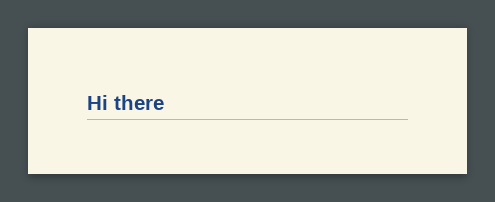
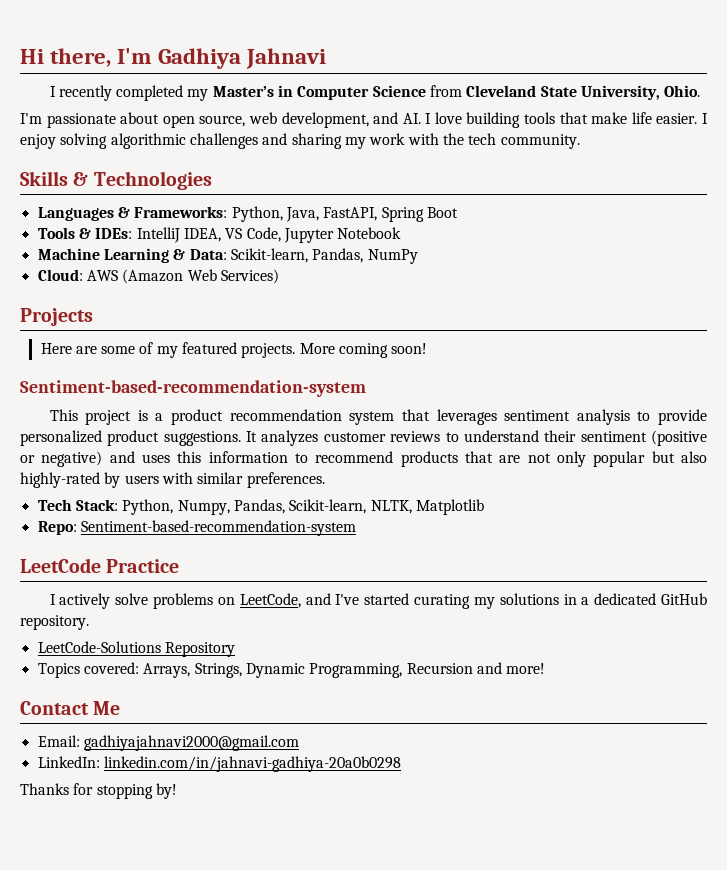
[114,95,164,110] there -> [50,48,327,69] [49,85,701,101] [20,112,709,128] [20,133,580,149] [20,171,212,190] [37,206,458,222] [37,227,402,243] [37,248,418,264] [37,269,279,284] [20,308,93,326] [40,342,428,358] [20,380,366,397] [49,409,708,425] [20,430,708,446] [20,451,708,467] [20,472,325,488] [37,499,484,515] [37,520,356,536] [20,558,180,573] [49,593,707,609] [20,615,89,630] [37,641,235,657] [37,662,546,678] [20,701,121,715] [37,735,299,751] [37,756,401,772] [20,783,177,799] there, I'm Gadhiya Jahnavi // I recently completed my Master’s in Computer Science from Cleveland State University, Ohio. // I'm passionate about open source, web development, and AI. I love building tools that make life easier. I enjoy solving algorithmic challenges and sharing my work with the tech community. // Skills & Technologies // Languages & Frameworks: Python, Java, FastAPI, Spring Boot // Tools & IDEs: IntelliJ IDEA, VS Code, Jupyter Notebook // Machine Learning & Data: Scikit-learn, Pandas, NumPy // Cloud: AWS (Amazon Web Services) // Projects // Here are some of my featured projects. More coming soon! // Sentiment-based-recommendation-system // This project is a product recommendation system that leverages sentiment analysis to provide personalized product suggestions. It analyzes customer reviews to understand their sentiment (positive or negative) and uses this information to recommend products that are not only popular but also highly-rated by users with similar preferences. // Tech Stack: Python, Numpy, Pandas, Scikit-learn, NLTK, Matplotlib // Repo: Sentiment-based-recommendation-system // LeetCode Practice // I actively solve problems on LeetCode, and I've started curating my solutions in a dedicated GitHub repository. // LeetCode-Solutions Repository // Topics covered: Arrays, Strings, Dynamic Programming, Recursion and more! // Contact Me // Email: gadhiyajahnavi2000@gmail.com // LinkedIn: linkedin.com/in/jahnavi-gadhiya-20a0b0298 // Thanks for stopping by!

